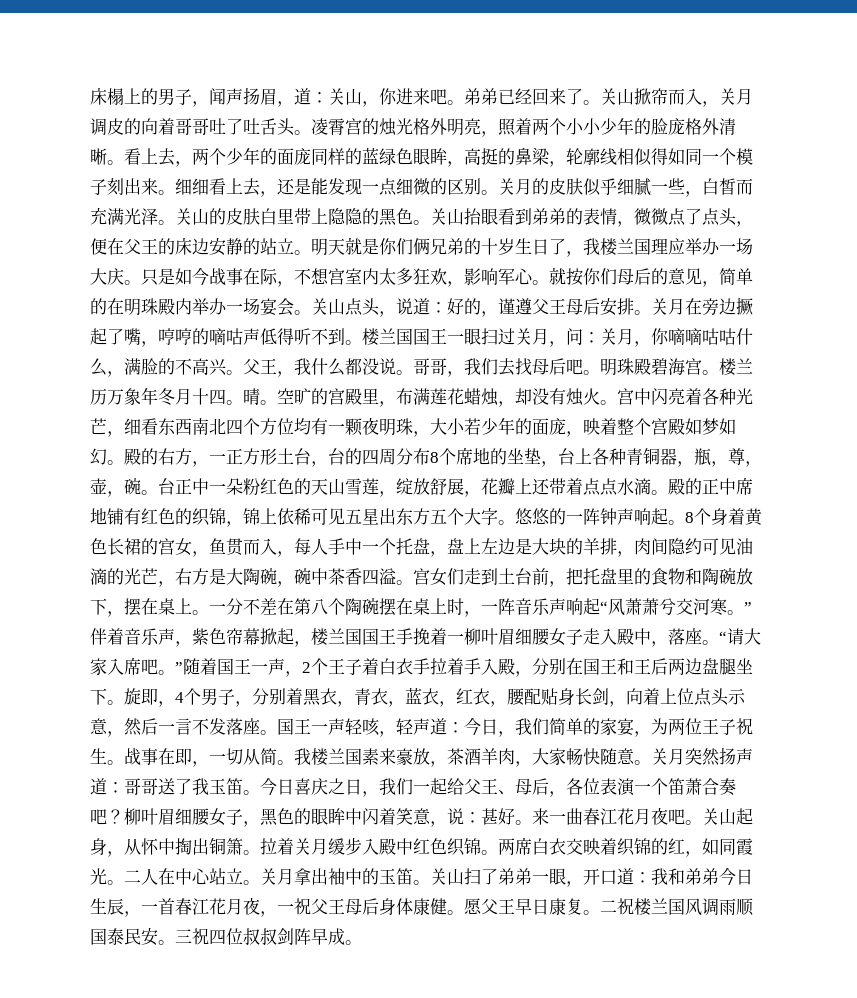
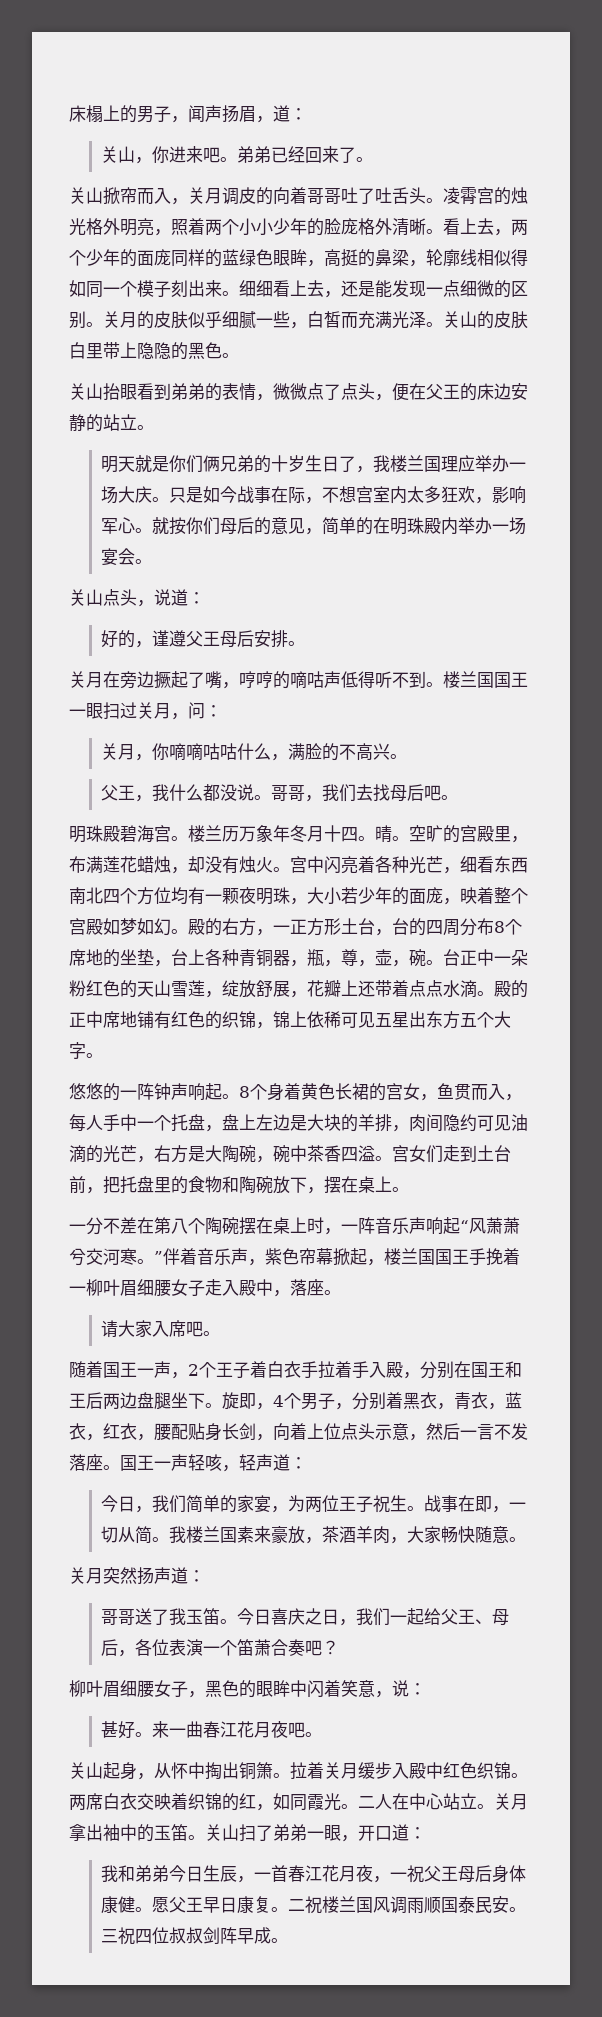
(328, 97) none -> (307, 114) //
(600, 102) none -> (373, 159) //
(430, 222) none -> (239, 355) //
(311, 252) none -> (154, 427) //
(311, 312) none -> (152, 561) //
(447, 307) none -> (205, 598) //
(651, 312) none -> (305, 643) //
(600, 337) none -> (222, 711) //
(243, 372) none -> (407, 756) //
(600, 372) none -> (458, 797) //
(515, 522) none -> (103, 1055) //
(209, 612) none -> (409, 1189) //
[719,631,727,643] “ -> (341, 1292) //
[175,662,183,673] ” -> (220, 1333) //
(464, 727) none -> (307, 1463) //
(651, 762) none -> (526, 1539) //
(124, 787) none -> (205, 1576) //
(124, 816) none -> (339, 1647) //
(481, 817) none -> (426, 1689) //
(702, 822) none -> (322, 1734) //
(651, 877) none -> (426, 1833) //

